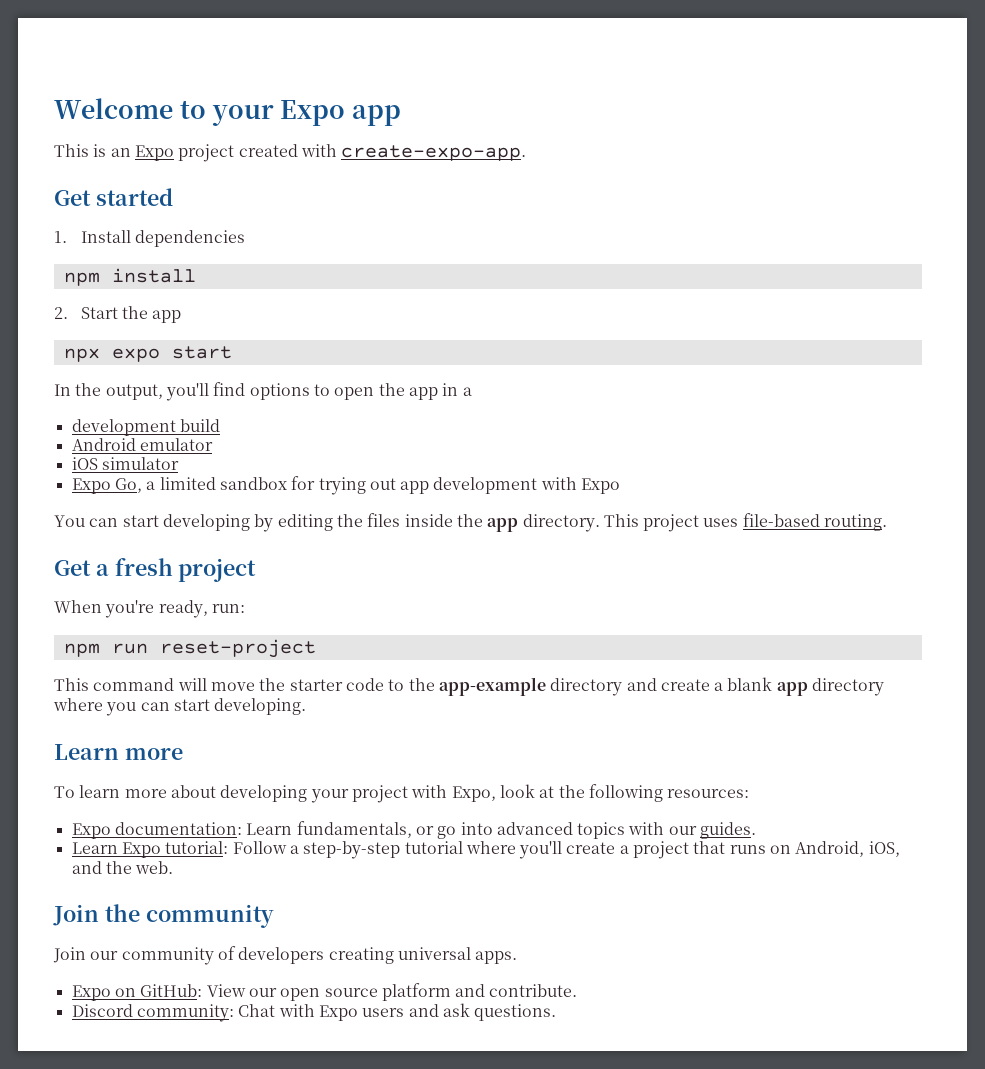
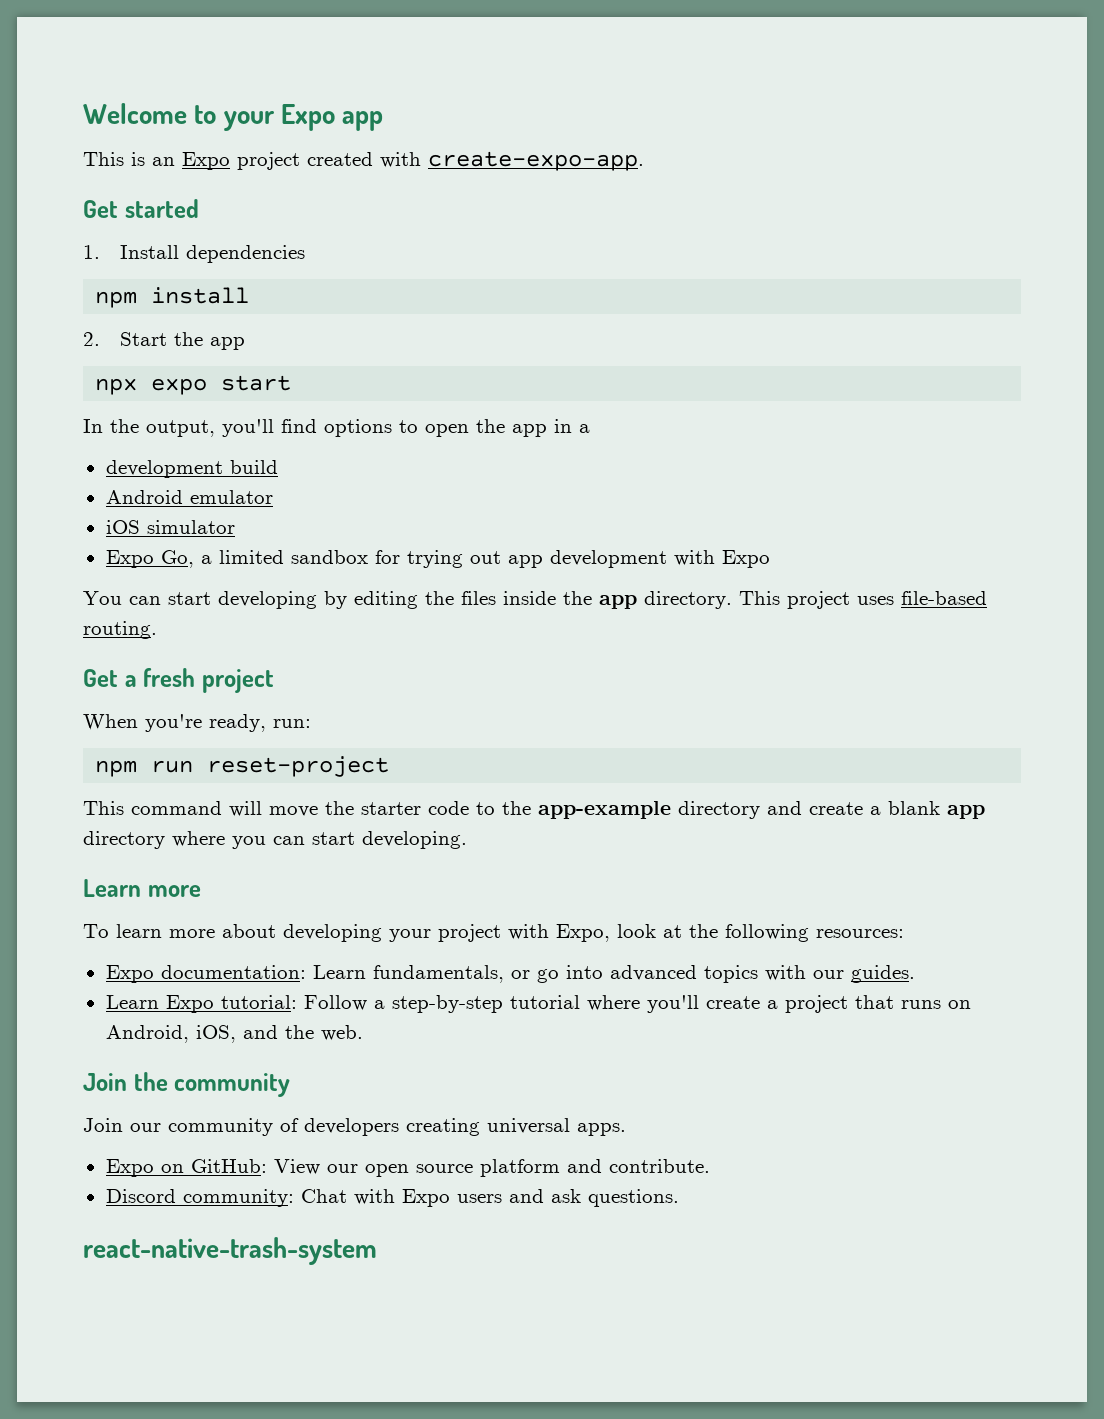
(557, 1012) none -> [83,1237,377,1265] // react-native-trash-system

